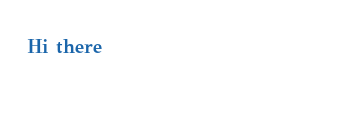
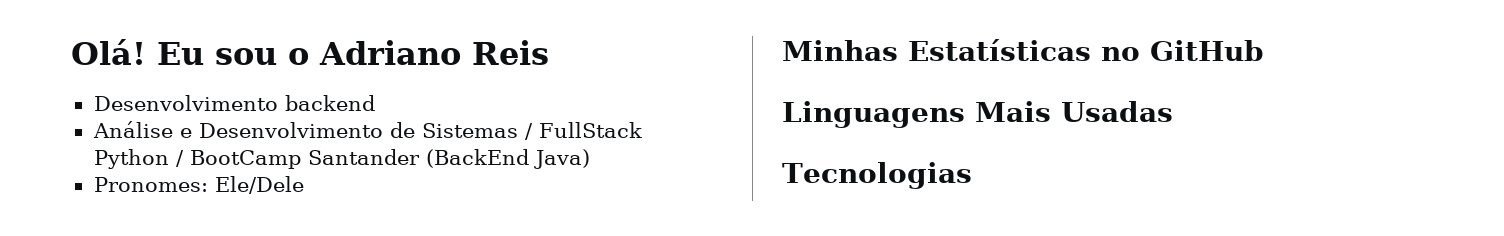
[27,39,102,54] Hi there -> [71,39,549,65] [93,95,375,111] [92,121,642,140] [93,149,590,169] [93,176,304,194] [782,39,1264,61] [782,101,1173,128] [782,162,972,189] Olá! Eu sou o Adriano Reis // Desenvolvimento backend // Análise e Desenvolvimento de Sistemas / FullStack Python / BootCamp Santander (BackEnd Java) // Pronomes: Ele/Dele // Minhas Estatísticas no GitHub // Linguagens Mais Usadas // Tecnologias

